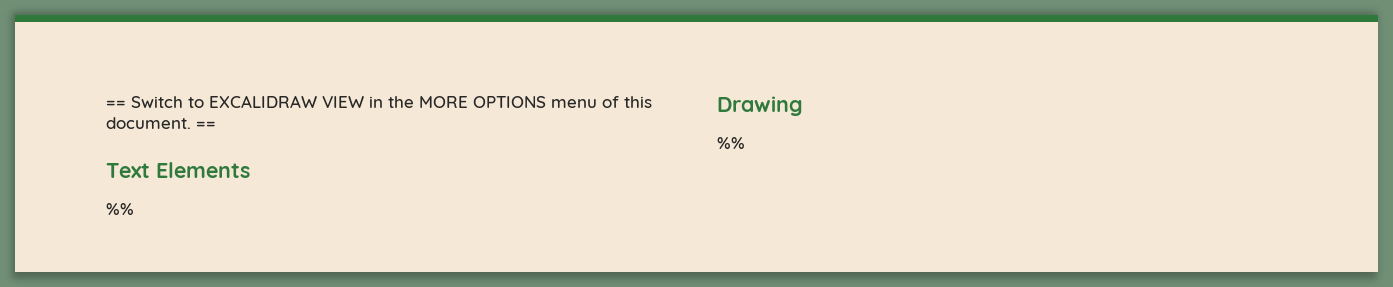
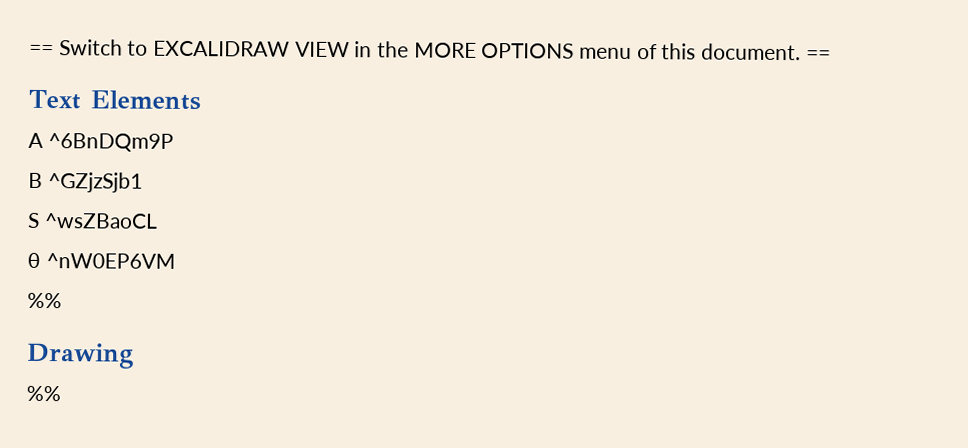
(250, 170) none -> [28,132,174,152] [28,172,143,193] [27,212,158,229] [27,252,176,269] // A ^6BnDQm9P // B ^GZjzSjb1 // S ^wsZBaoCL // θ ^nW0EP6VM

